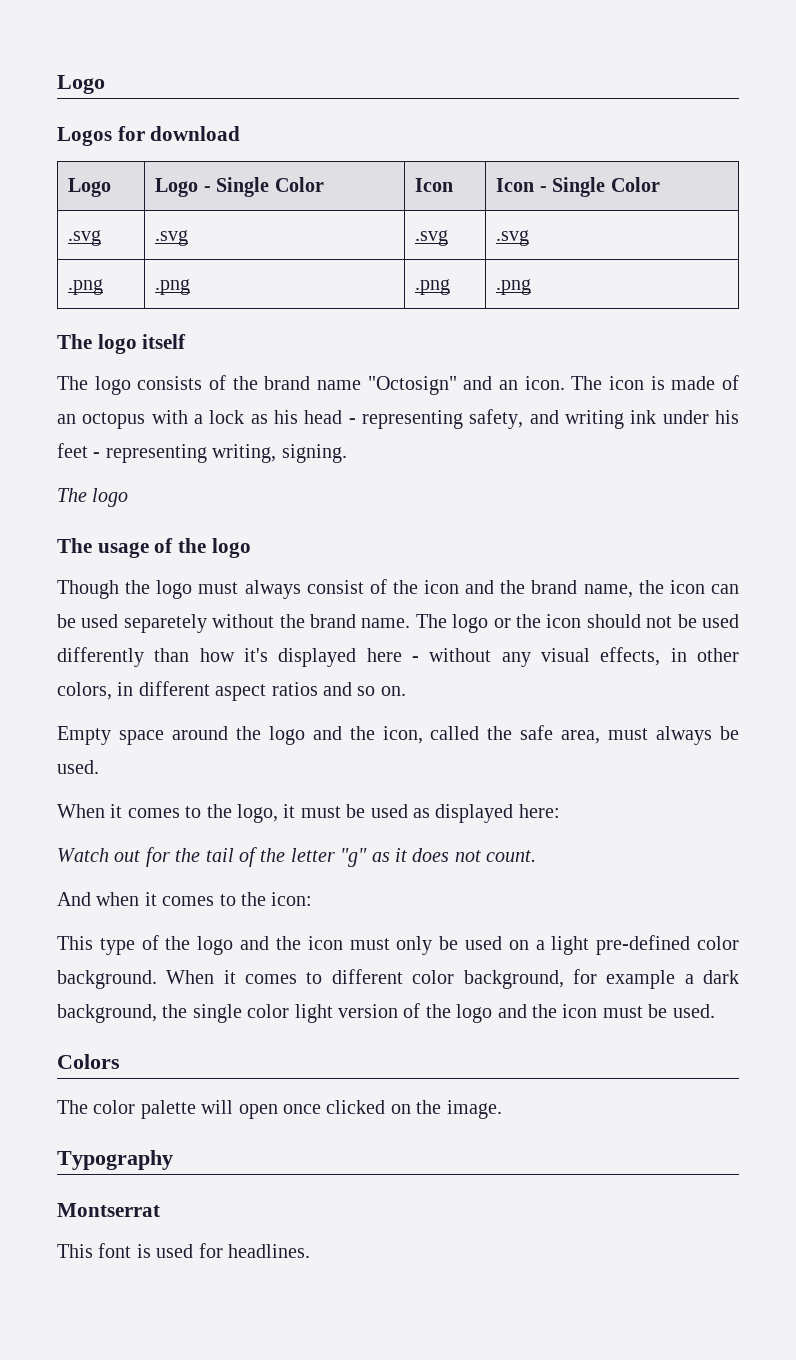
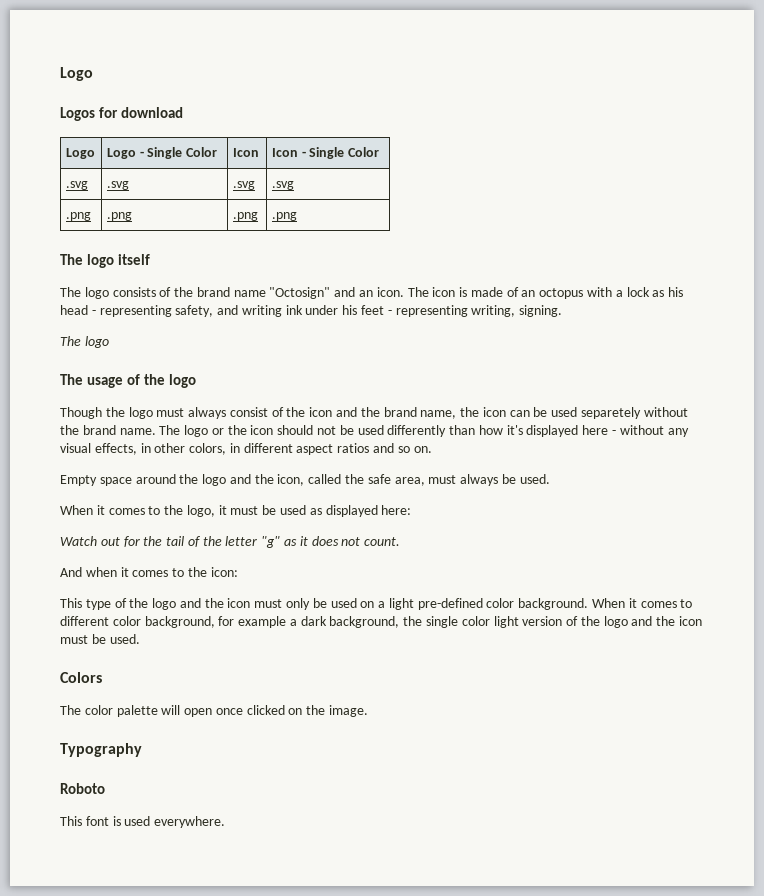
[57,1203,160,1217] Montserrat -> [60,783,105,794] Roboto
[198,1243,310,1258] for headlines. -> [154,816,226,828] everywhere.

